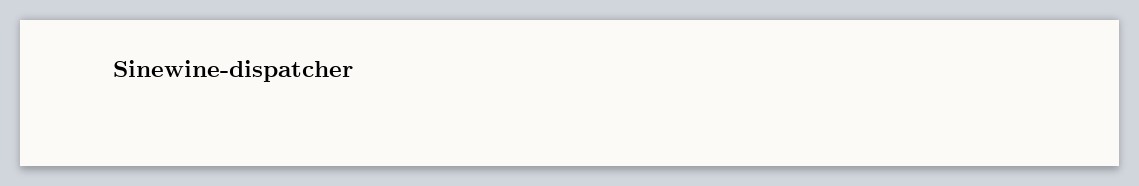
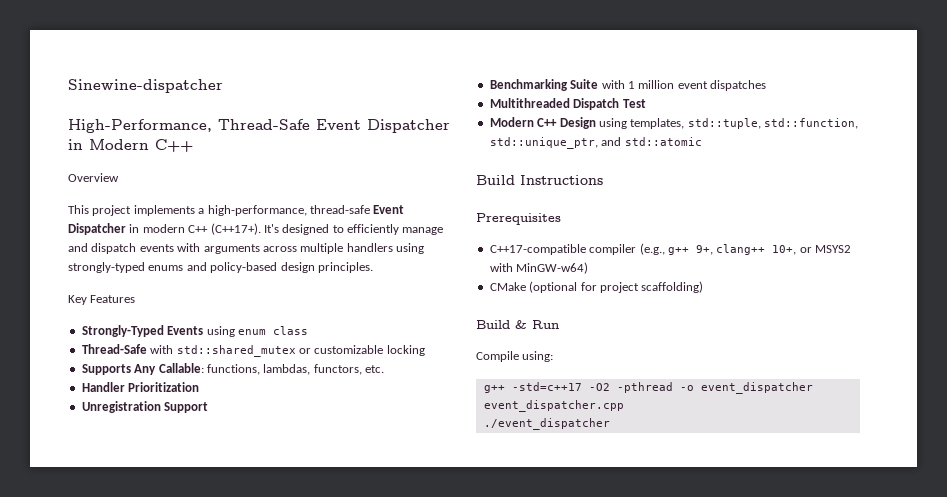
(353, 71) none -> [68,119,450,133] [68,139,193,152] [68,173,119,182] [68,205,405,216] [68,223,444,235] [68,243,424,254] [68,262,373,273] [68,295,136,305] [81,325,308,337] [81,344,425,357] [81,363,384,375] [81,382,200,392] [81,401,209,413] [489,79,766,91] [489,98,646,110] [489,117,858,129] [489,137,702,149] [476,175,603,185] [476,213,561,225] [489,243,851,255] [489,262,589,274] [489,281,704,293] [476,320,559,329] [476,351,554,362] [483,382,813,394] [483,400,624,412] [483,418,610,430] // High-Performance, Thread-Safe Event Dispatcher in Modern C++ // Overview // This project implements a high-performance, thread-safe Event Dispatcher in modern C++ (C++17+). It's designed to efficiently manage and dispatch events with arguments across multiple handlers using strongly-typed enums and policy-based design principles. // Key Features // Strongly-Typed Events using enum class // Thread-Safe with std::shared_mutex or customizable locking // Supports Any Callable: functions, lambdas, functors, etc. // Handler Prioritization // Unregistration Support // Benchmarking Suite with 1 million event dispatches // Multithreaded Dispatch Test // Modern C++ Design using templates, std::tuple, std::function, std::unique_ptr, and std::atomic // Build Instructions // Prerequisites // C++17-compatible compiler (e.g., g++ 9+, clang++ 10+, or MSYS2 with MinGW-w64) // CMake (optional for project scaffolding) // Build & Run // Compile using: // g++ -std=c++17 -O2 -pthread -o event_dispatcher event_dispatcher.cpp // ./event_dispatcher

